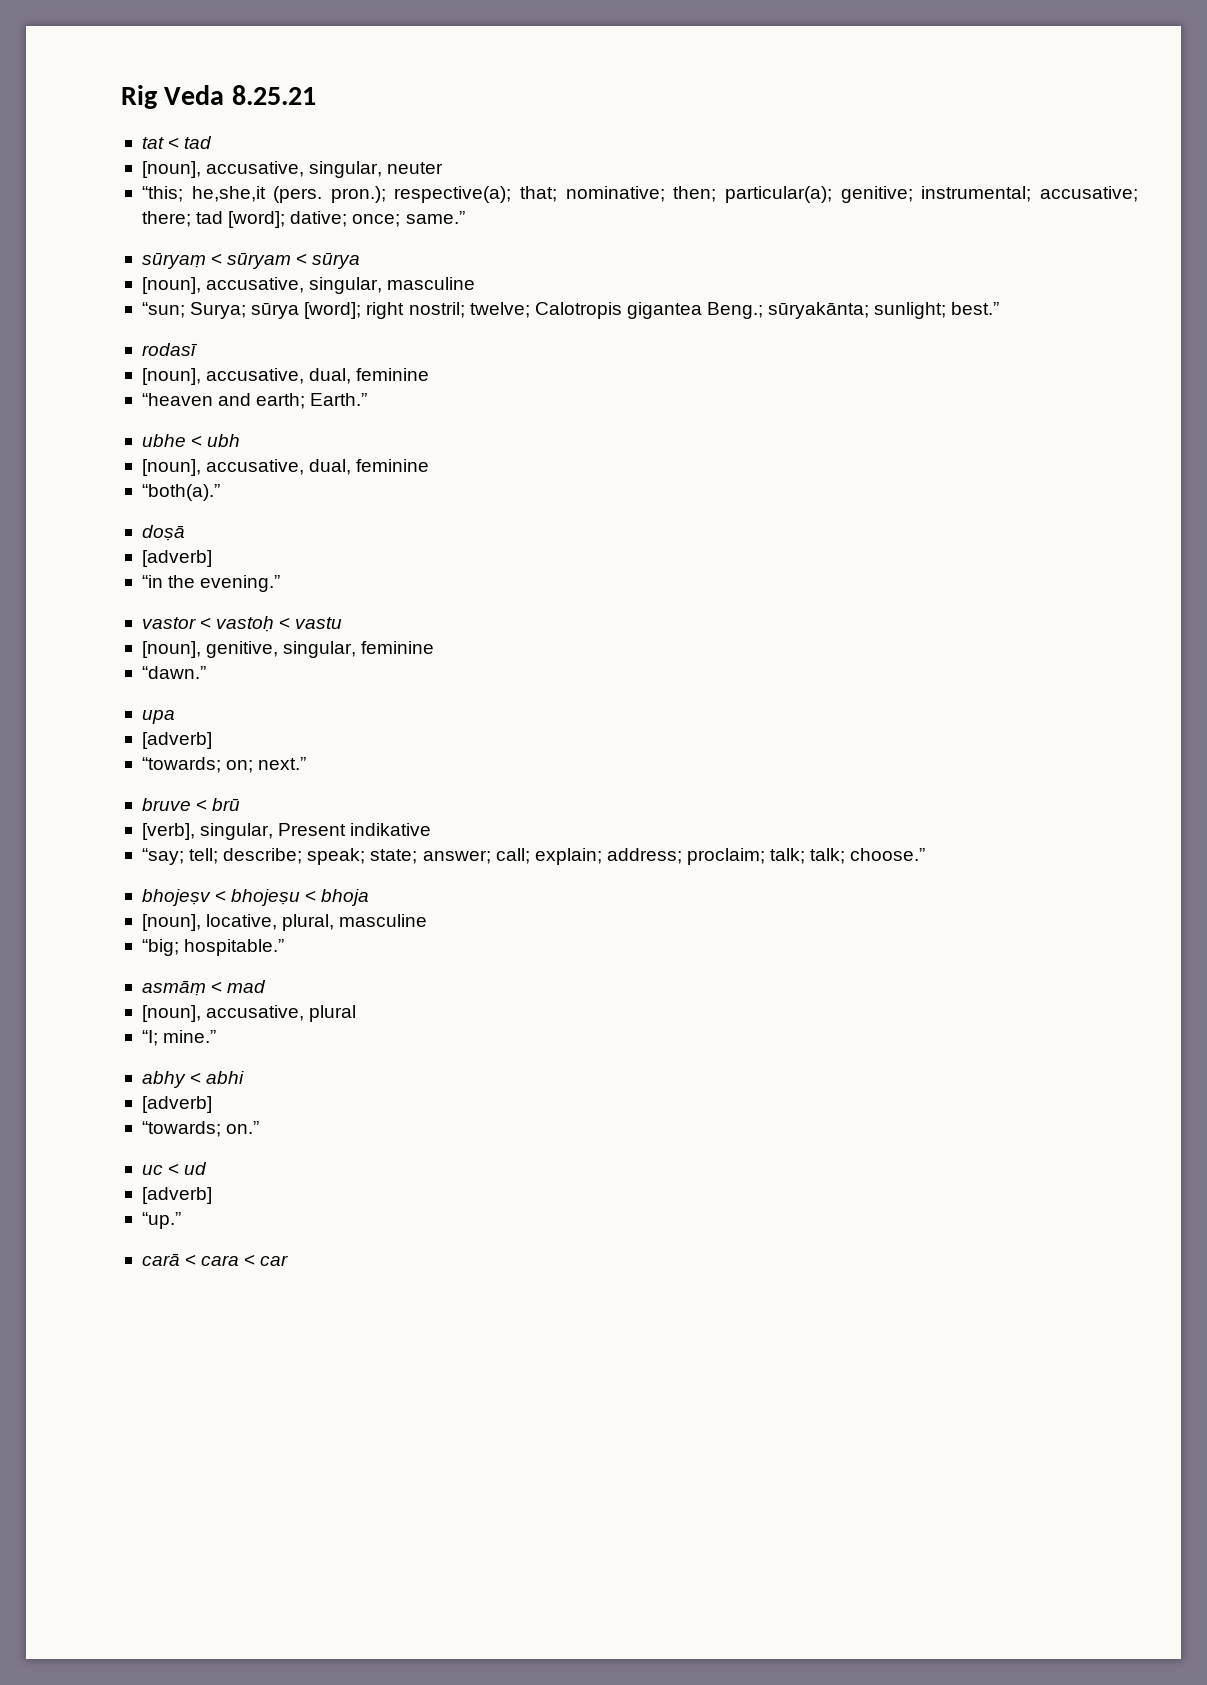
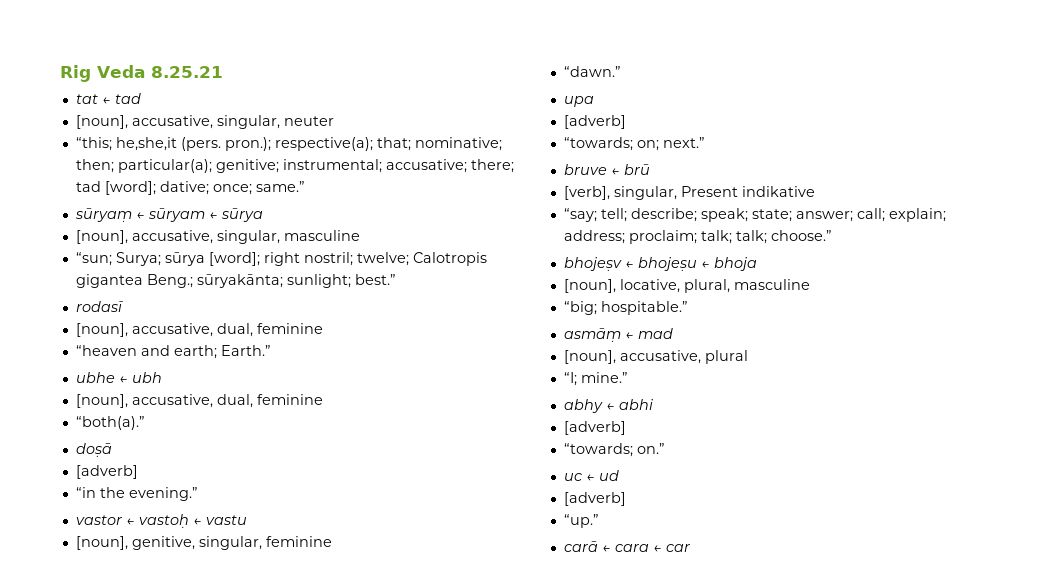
[168,137,180,149] < -> [101,97,111,104] ←
[211,252,308,269] < sūryam < -> [135,208,218,222] ← sūryam ←
[191,435,203,447] < -> [118,376,128,383] ←
[200,616,291,632] < vastoḥ < -> [125,514,202,528] ← vastoḥ ←
[196,799,208,811] < -> [610,168,620,175] ←
[215,889,317,906] < bhojeṣu < -> [624,257,710,271] ← bhojeṣu ←
[211,981,223,993] < -> [624,332,634,339] ←
[190,1072,202,1084] < -> [605,403,615,410] ←
[168,1163,180,1175] < -> [585,474,595,481] ←
[185,1254,256,1266] < cara < -> [601,544,662,552] ← cara ←

